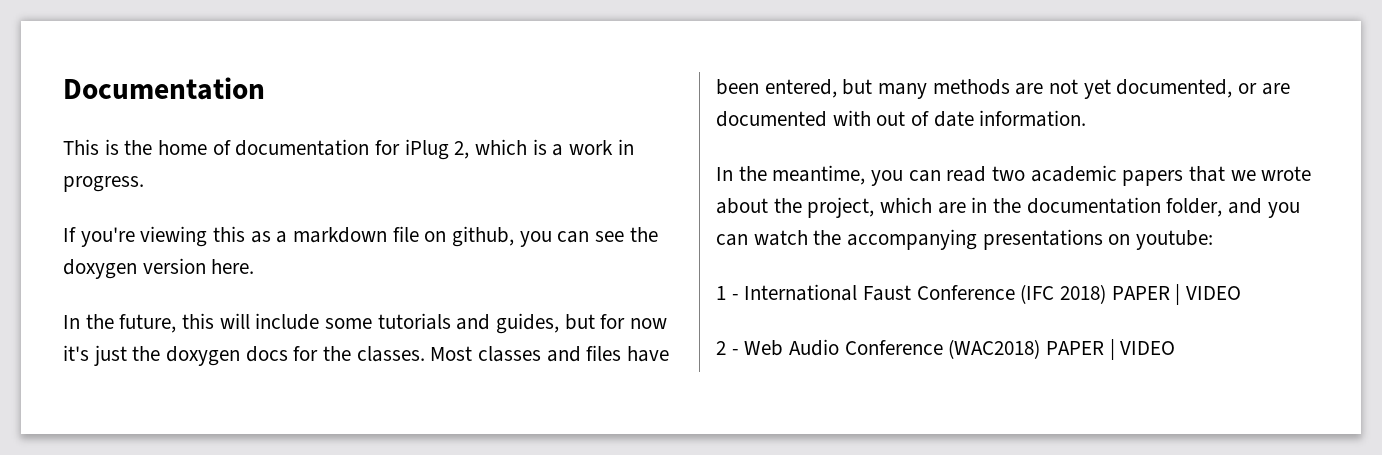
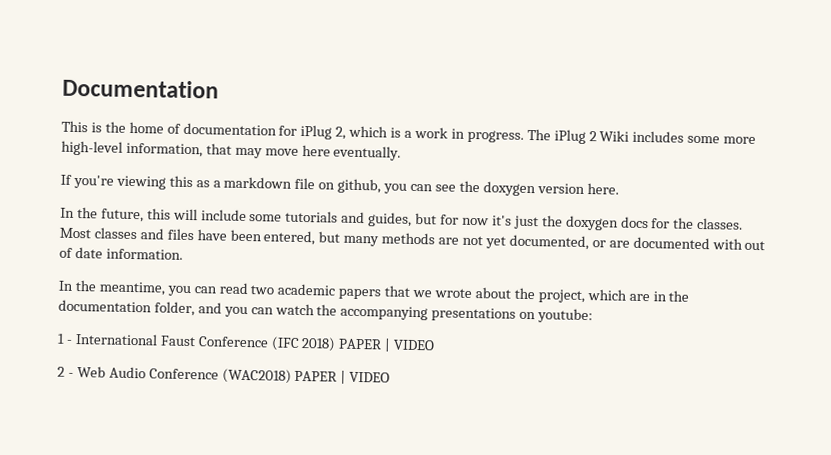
(144, 184) none -> [526,128,757,144] [61,140,402,161] The iPlug 2 Wiki includes some more high-level information, that may move here eventually.

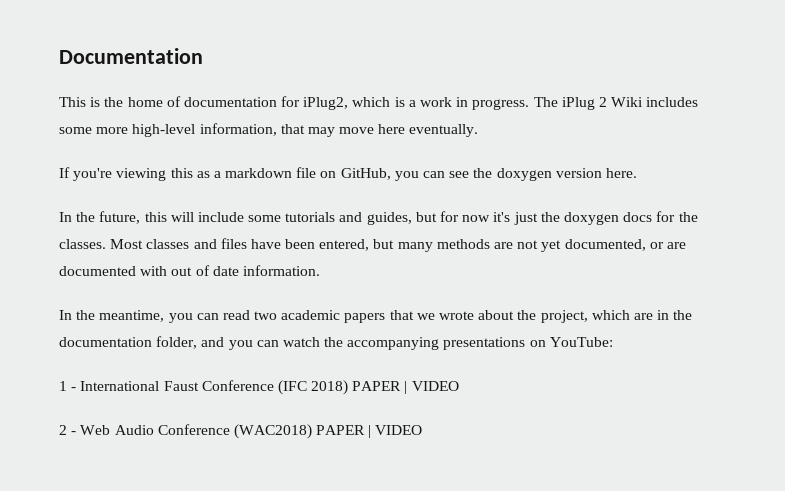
[300,124,347,140] iPlug 2, -> [303,97,349,110] iPlug2,
[337,178,382,194] github, -> [340,168,391,180] GitHub,
[537,308,594,324] youtube: -> [549,337,613,347] YouTube:

